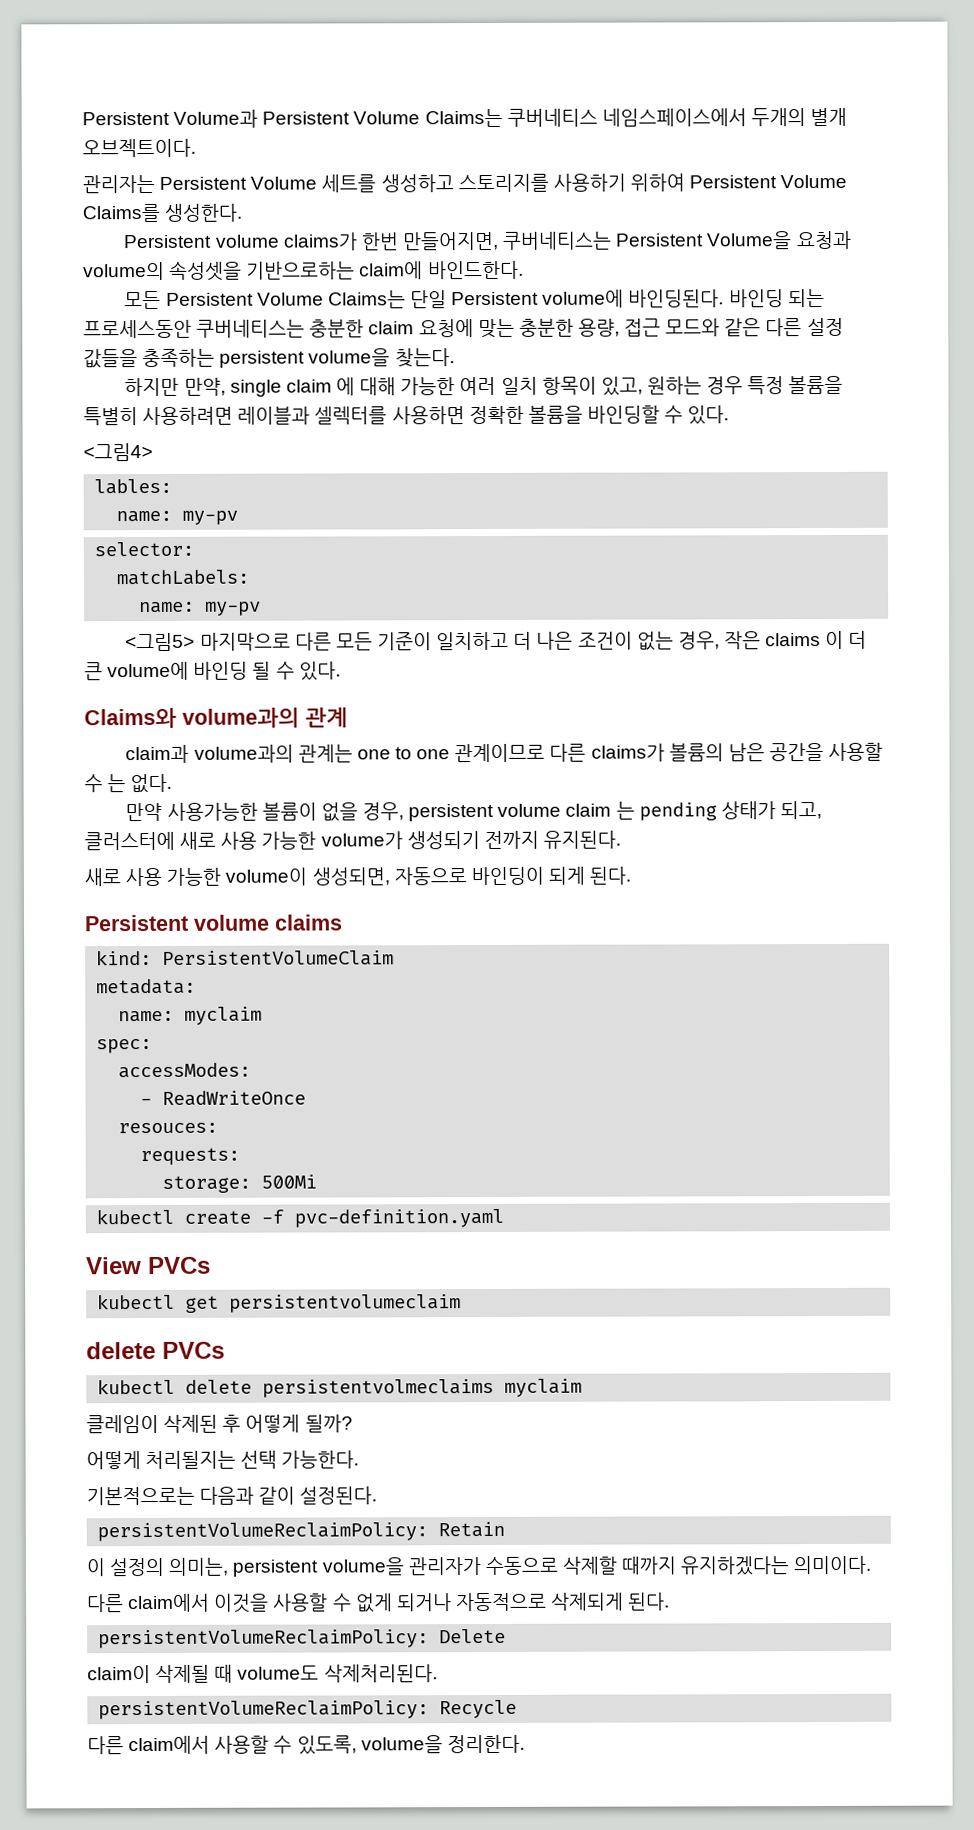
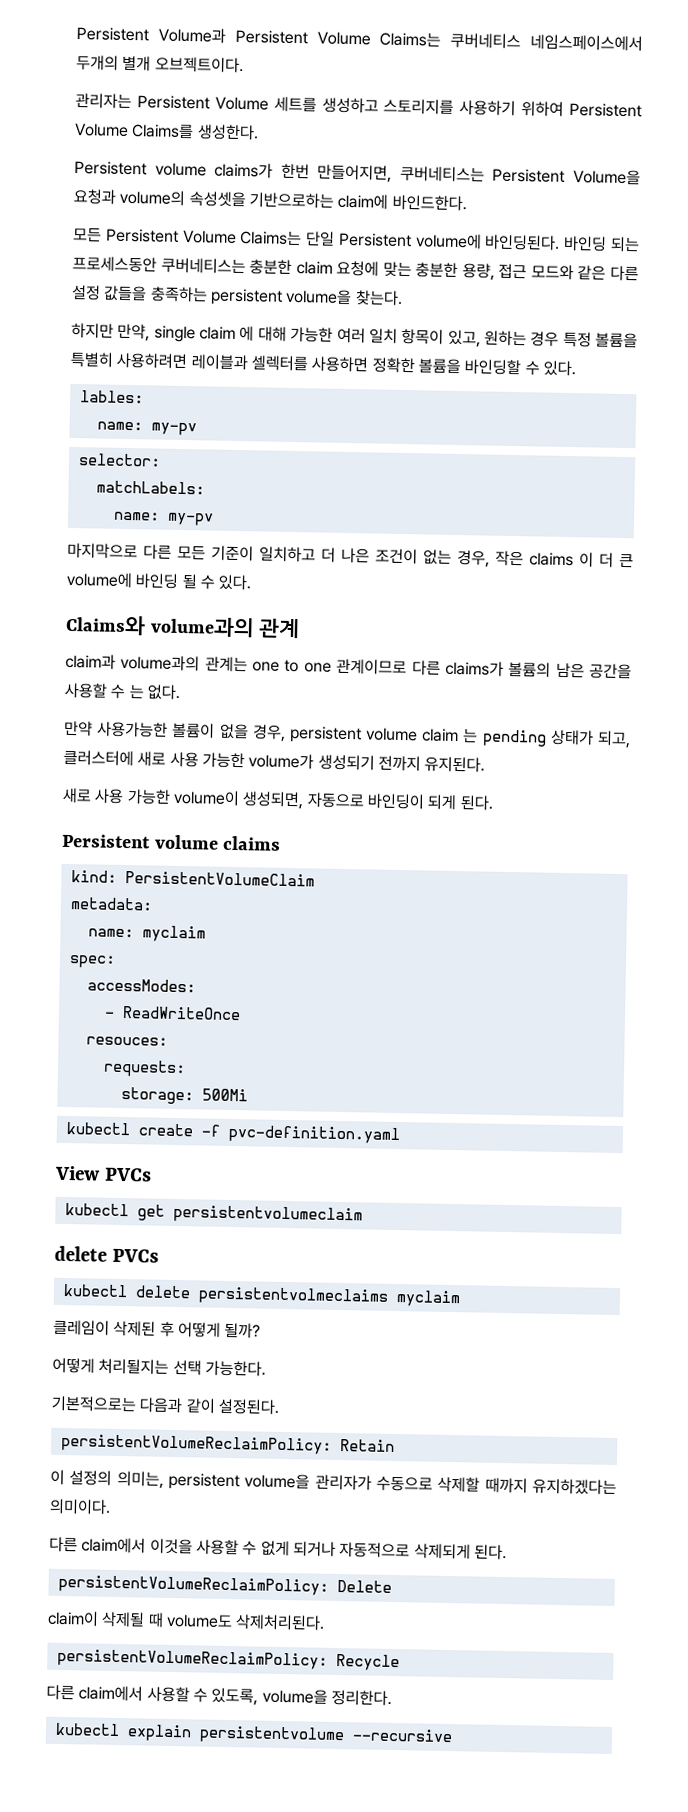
[83,442,153,462] // <그림4> -> (576, 368) none
[125,632,196,652] <그림5> -> (214, 519) none
(525, 1744) none -> [54,1722,453,1745] // kubectl explain persistentvolume --recursive

